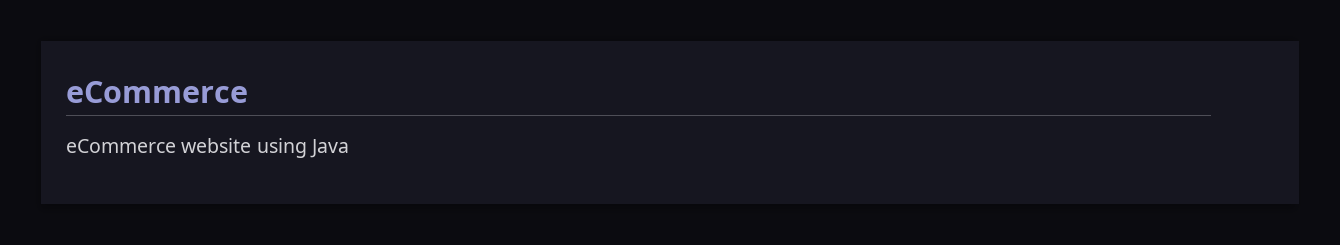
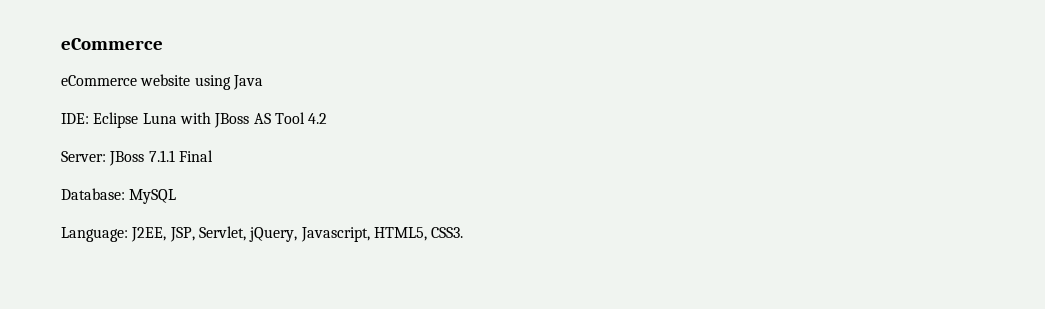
(349, 148) none -> [61,112,328,128] [61,150,213,166] [61,188,177,204] [61,226,464,242] // IDE: Eclipse Luna with JBoss AS Tool 4.2 // Server: JBoss 7.1.1 Final // Database: MySQL // Language: J2EE, JSP, Servlet, jQuery, Javascript, HTML5, CSS3.

